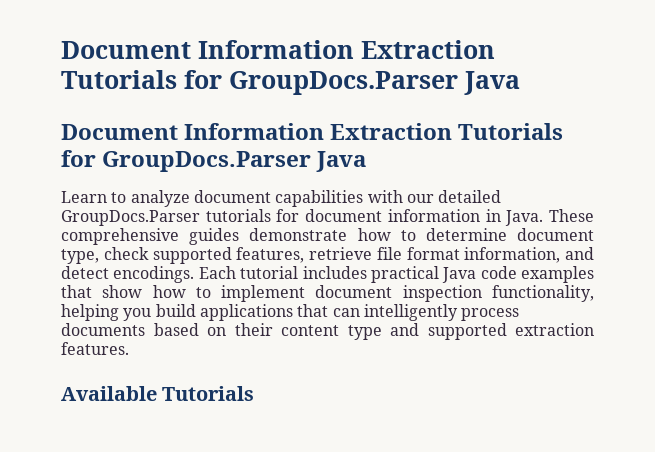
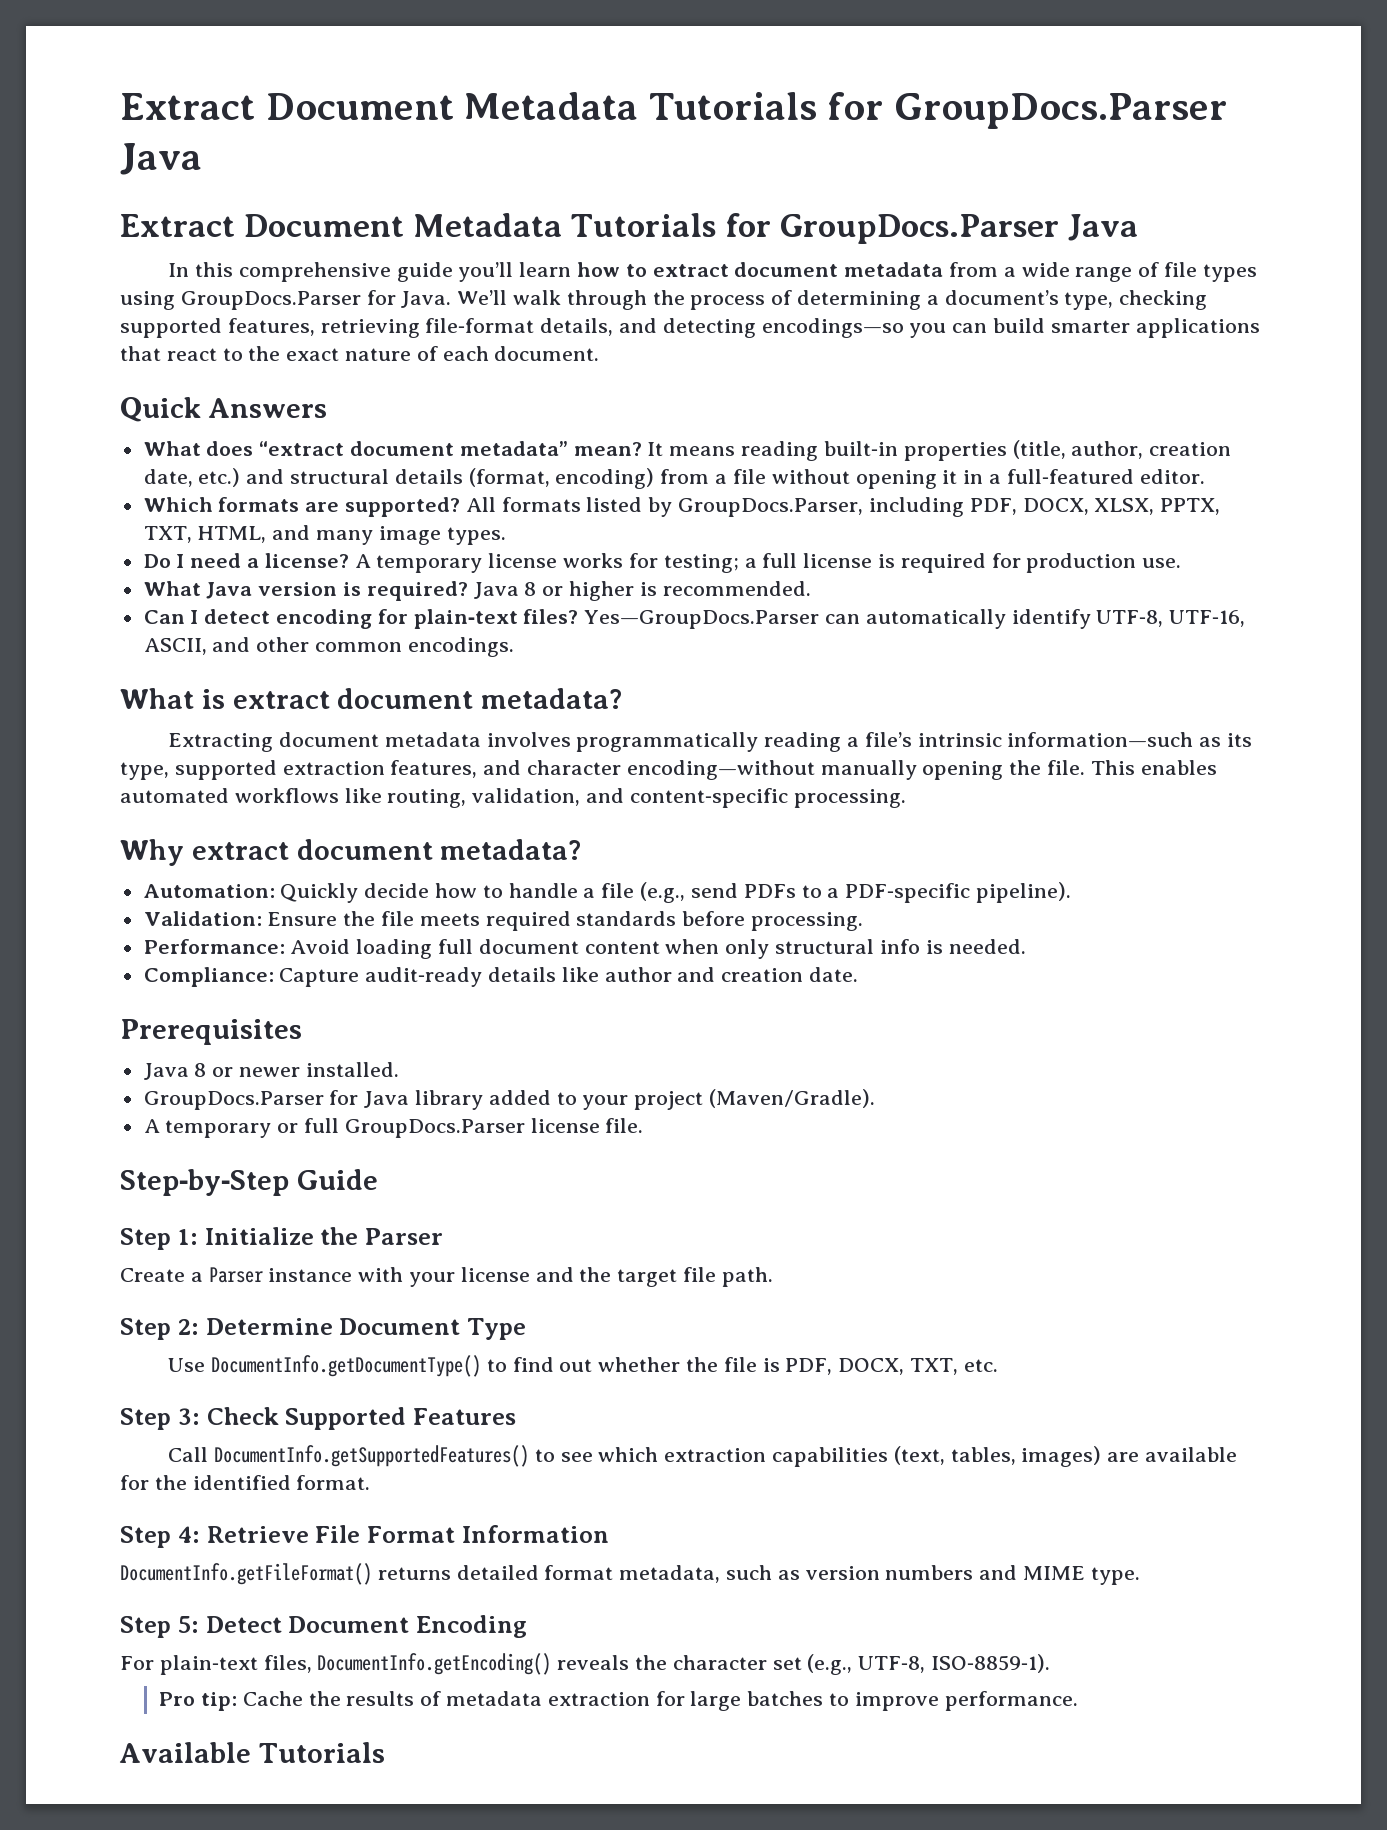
[61,40,495,59] [61,70,520,95] [61,123,564,140] [61,150,367,172] [61,190,502,207] [61,209,594,226] [61,228,595,245] [61,247,594,264] [61,266,594,283] [61,285,594,302] [61,304,520,321] [61,323,594,340] [61,342,129,355] Document Information Extraction Tutorials for GroupDocs.Parser Java // Document Information Extraction Tutorials for GroupDocs.Parser Java // Learn to analyze document capabilities with our detailed GroupDocs.Parser tutorials for document information in Java. These comprehensive guides demonstrate how to determine document type, check supported features, retrieve file format information, and detect encodings. Each tutorial includes practical Java code examples that show how to implement document inspection functionality, helping you build applications that can intelligently process documents based on their content type and supported extraction features. -> [120,92,1227,129] [120,143,202,175] [120,213,1139,244] [168,262,1257,282] [120,290,1208,310] [120,318,1260,338] [120,346,600,361] [120,397,327,422] [143,440,1232,461] [143,468,1205,489] [143,497,1221,517] [143,525,506,545] [143,553,1182,573] [143,581,811,601] [143,609,1246,629] [143,637,514,657] [120,688,623,709] [168,732,1252,752] [120,760,1217,780] [120,788,906,808] [120,839,582,866] [143,882,1071,903] [143,911,864,931] [143,939,1026,959] [143,967,859,987] [120,1019,302,1045] [143,1062,399,1080] [143,1089,876,1110] [143,1118,644,1138] [120,1169,378,1196] [120,1227,443,1250] [120,1267,773,1287] [120,1318,526,1340] [168,1355,998,1377] [120,1407,516,1430] [168,1445,1237,1467] [120,1475,371,1490] [120,1525,609,1548] [120,1563,1140,1585] [120,1615,527,1638] [120,1653,1051,1675] [159,1691,1078,1711] Extract Document Metadata Tutorials for GroupDocs.Parser Java // Extract Document Metadata Tutorials for GroupDocs.Parser Java // In this comprehensive guide you’ll learn how to extract document metadata from a wide range of file types using GroupDocs.Parser for Java. We’ll walk through the process of determining a document’s type, checking supported features, retrieving file‑format details, and detecting encodings—so you can build smarter applications that react to the exact nature of each document. // Quick Answers // What does “extract document metadata” mean? It means reading built‑in properties (title, author, creation date, etc.) and structural details (format, encoding) from a file without opening it in a full‑featured editor. // Which formats are supported? All formats listed by GroupDocs.Parser, including PDF, DOCX, XLSX, PPTX, TXT, HTML, and many image types. // Do I need a license? A temporary license works for testing; a full license is required for production use. // What Java version is required? Java 8 or higher is recommended. // Can I detect encoding for plain‑text files? Yes—GroupDocs.Parser can automatically identify UTF‑8, UTF‑16, ASCII, and other common encodings. // What is extract document metadata? // Extracting document metadata involves programmatically reading a file’s intrinsic information—such as its type, supported extraction features, and character encoding—without manually opening the file. This enables automated workflows like routing, validation, and content‑specific processing. // Why extract document metadata? // Automation: Quickly decide how to handle a file (e.g., send PDFs to a PDF‑specific pipeline). // Validation: Ensure the file meets required standards before processing. // Performance: Avoid loading full document content when only structural info is needed. // Compliance: Capture audit‑ready details like author and creation date. // Prerequisites // Java 8 or newer installed. // GroupDocs.Parser for Java library added to your project (Maven/Gradle). // A temporary or full GroupDocs.Parser license file. // Step‑by‑Step Guide // Step 1: Initialize the Parser // Create a Parser instance with your license and the target file path. // Step 2: Determine Document Type // Use DocumentInfo.getDocumentType() to find out whether the file is PDF, DOCX, TXT, etc. // Step 3: Check Supported Features // Call DocumentInfo.getSupportedFeatures() to see which extraction capabilities (text, tables, images) are available for the identified format. // Step 4: Retrieve File Format Information // DocumentInfo.getFileFormat() returns detailed format metadata, such as version numbers and MIME type. // Step 5: Detect Document Encoding // For plain‑text files, DocumentInfo.getEncoding() reveals the character set (e.g., UTF‑8, ISO‑8859‑1). // Pro tip: Cache the results of metadata extraction for large batches to improve performance.

